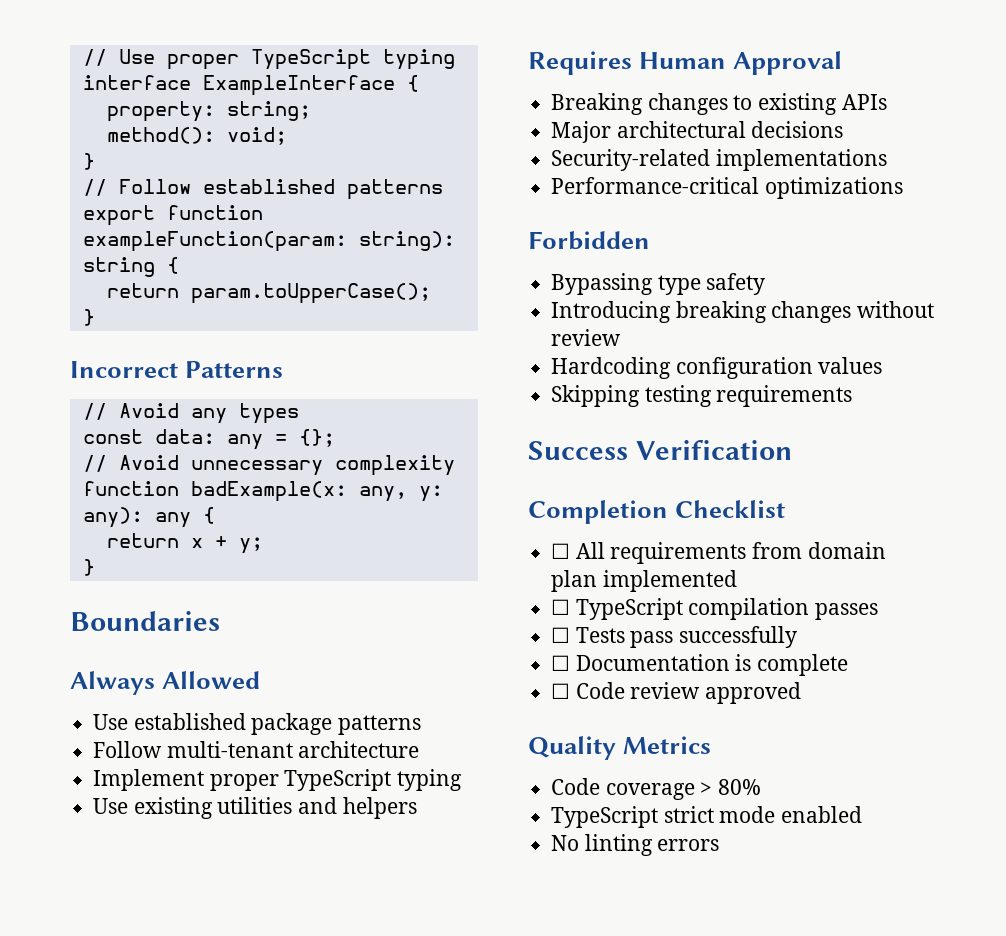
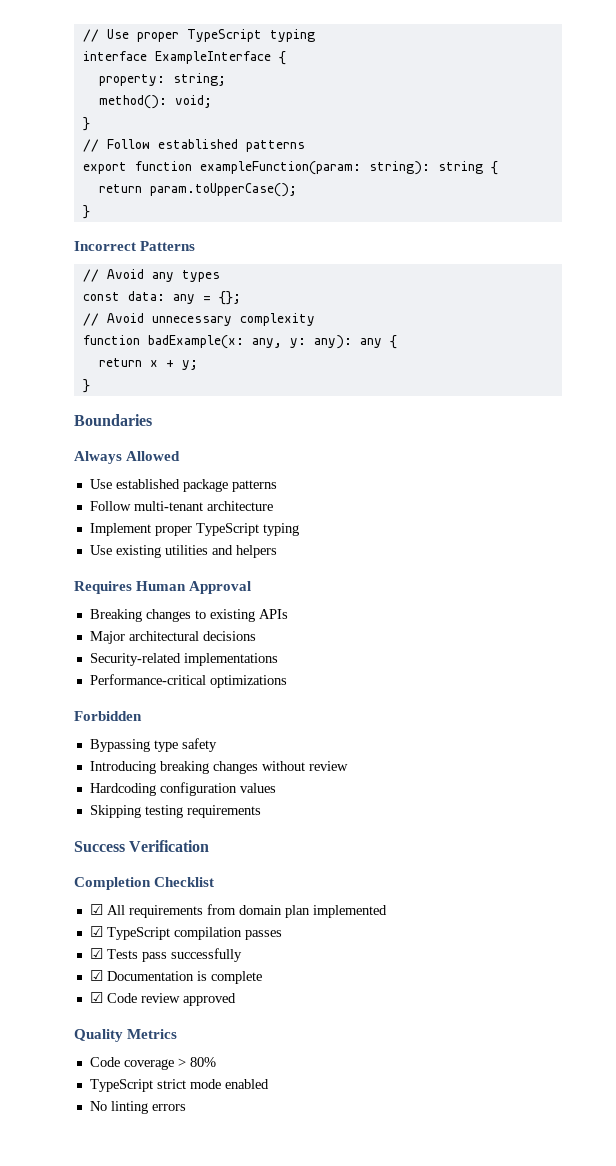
[551,543,571,559] ☐ -> [89,904,103,915] ☑
[551,599,571,615] ☐ -> [89,926,103,937] ☑
[551,627,571,643] ☐ -> [89,948,103,959] ☑
[551,655,571,671] ☐ -> [89,970,103,981] ☑
[551,683,571,699] ☐ -> [89,992,103,1003] ☑

